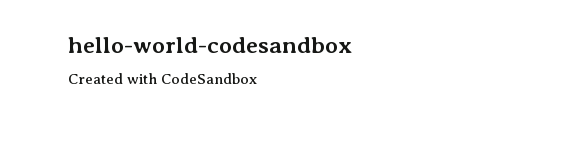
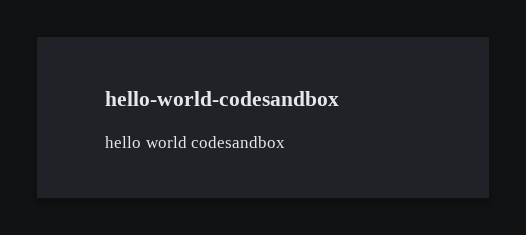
[68,73,258,84] Created with CodeSandbox -> [105,136,286,148] hello world codesandbox

